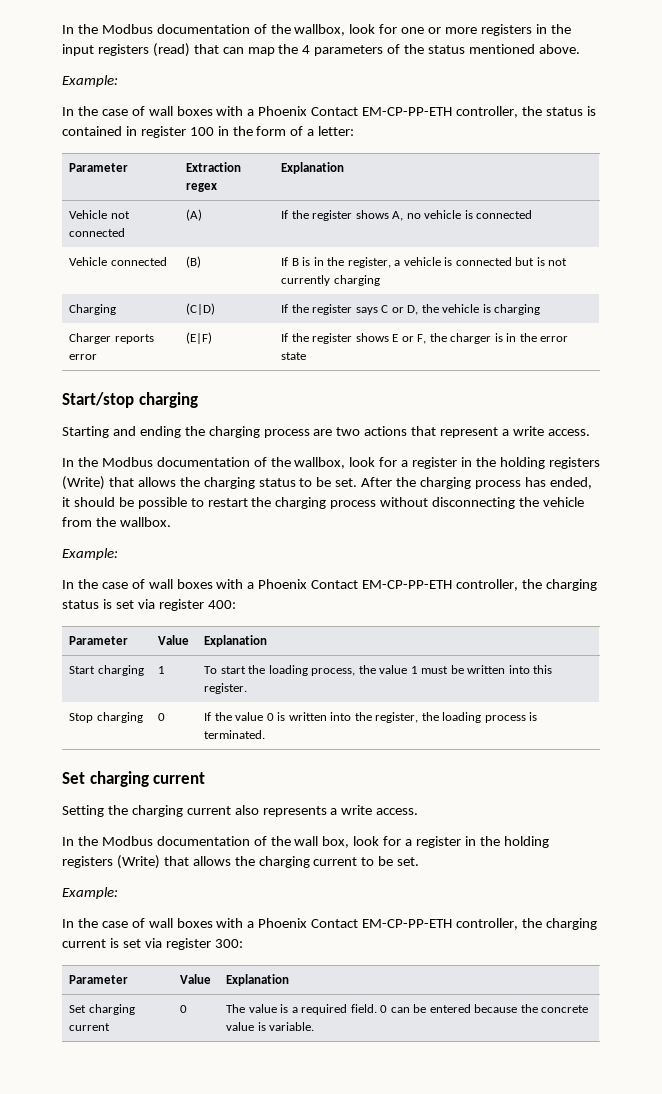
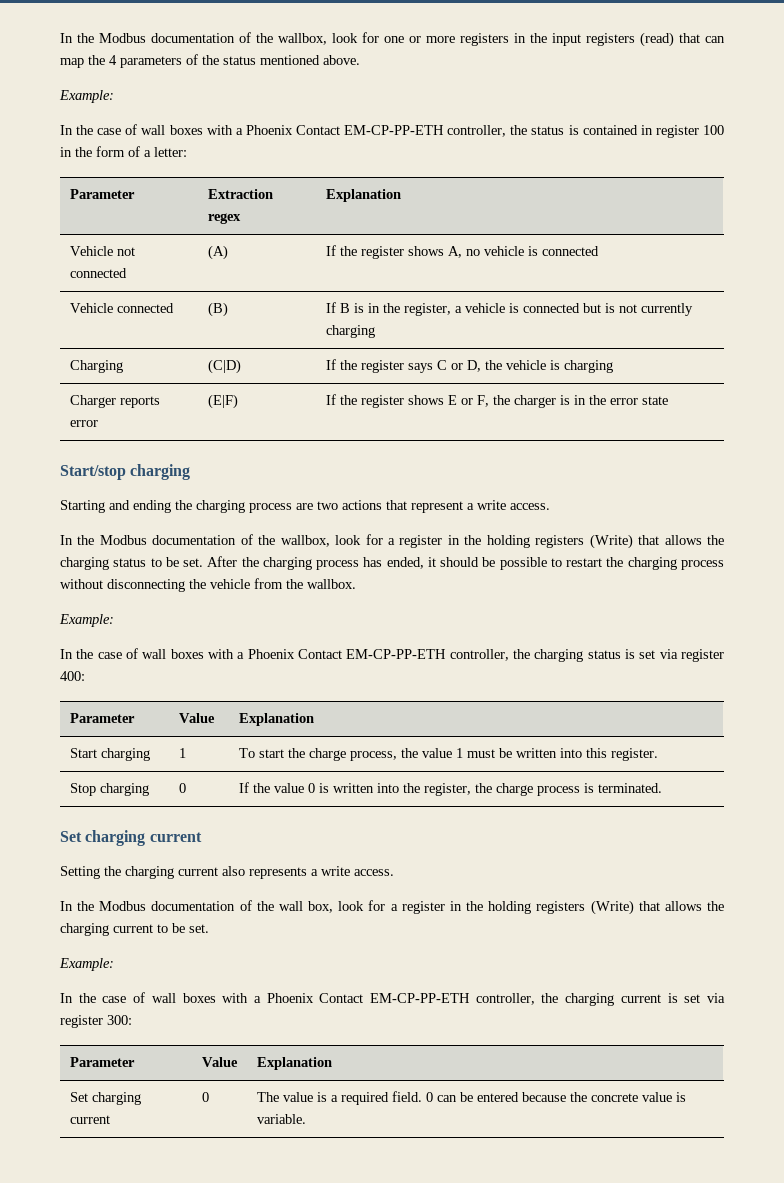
[268,665,308,676] loading -> [308,748,346,761] charge
[442,712,482,723] loading -> [495,783,533,796] charge

